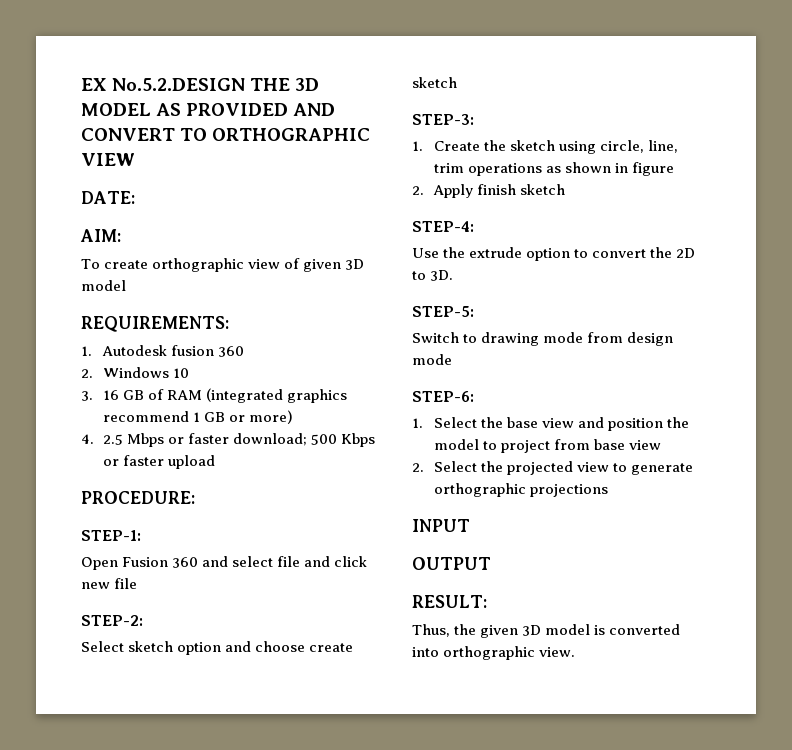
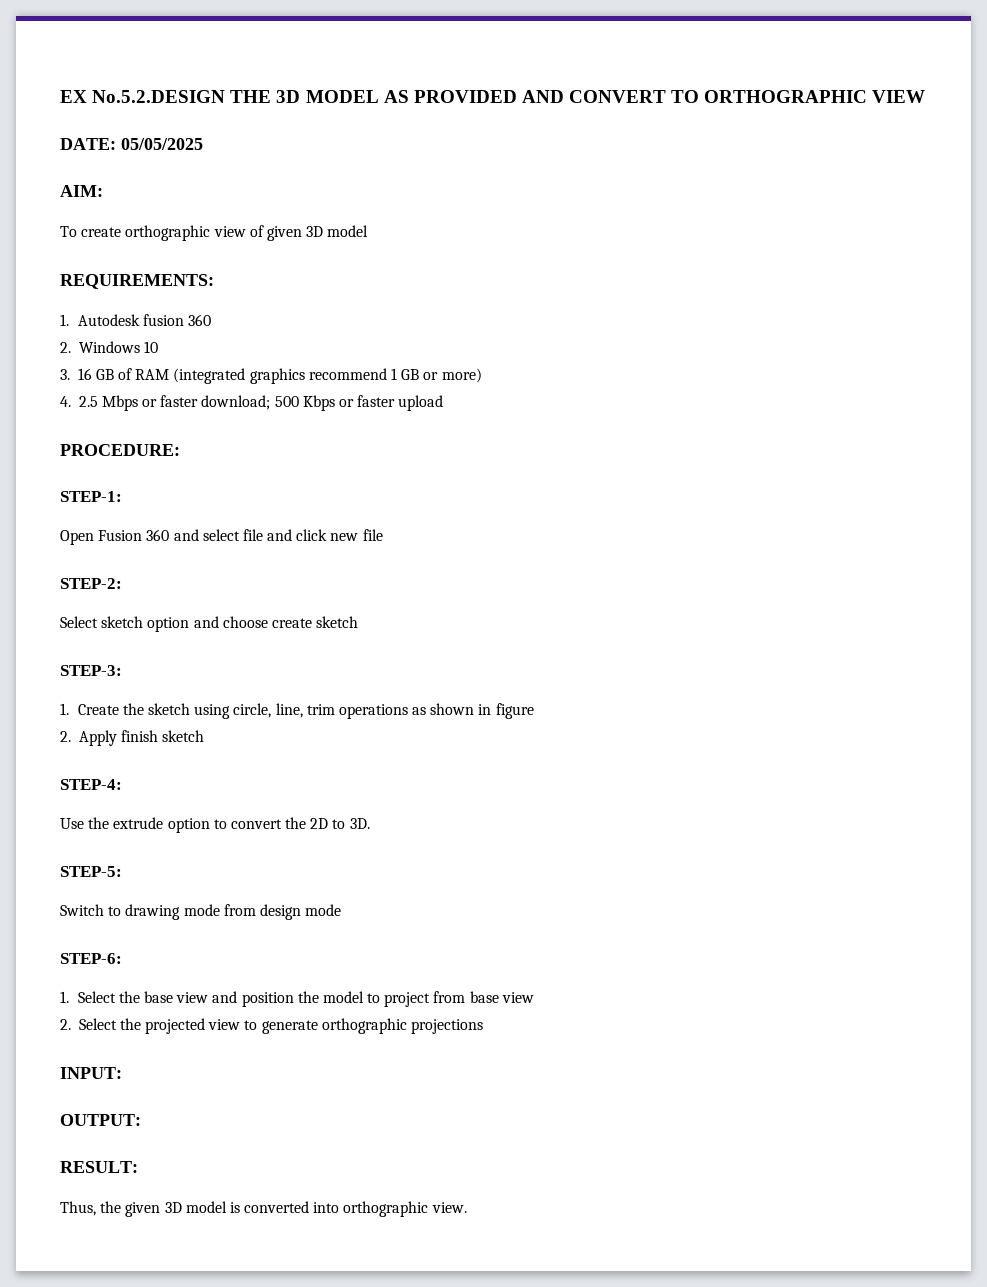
(135, 197) none -> [121,138,203,150] 05/05/2025
[412,519,470,532] [412,557,491,570] INPUT // OUTPUT -> [60,1067,122,1079] [60,1114,141,1126] INPUT: // OUTPUT:

